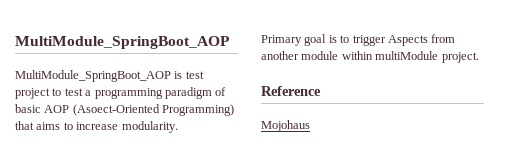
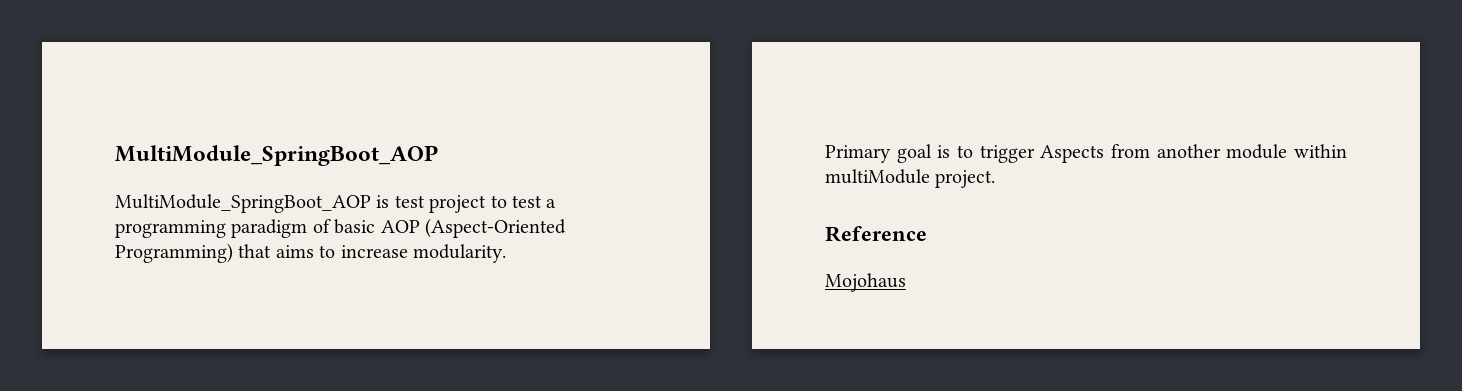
[72,104,160,116] (Asoect-Oriented -> [425,218,566,238] (Aspect-Oriented

